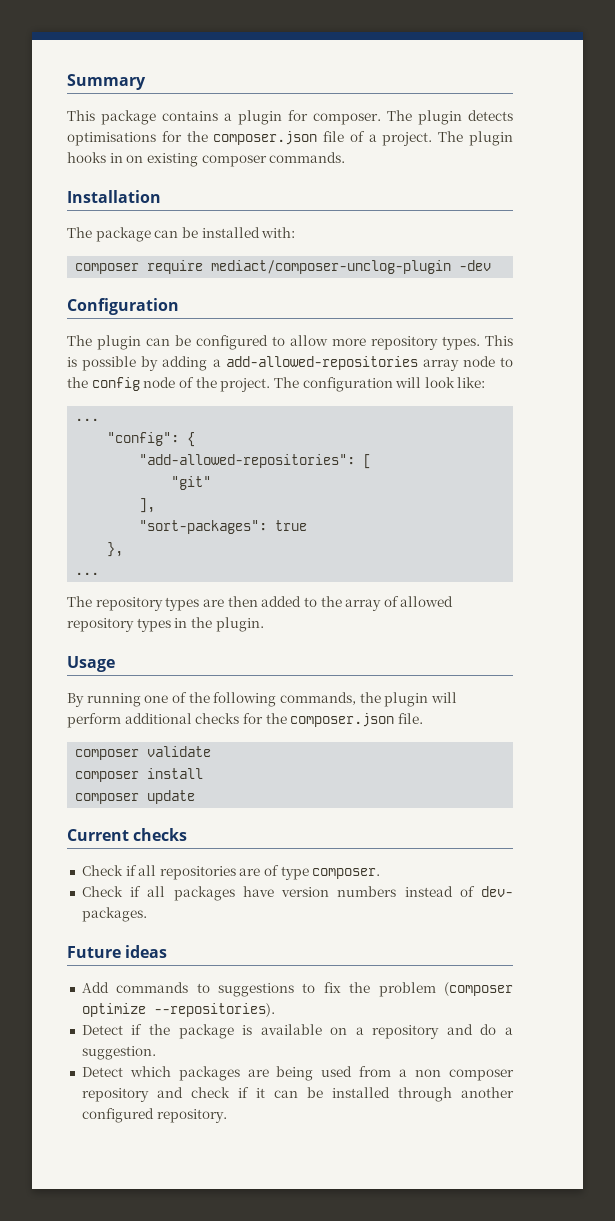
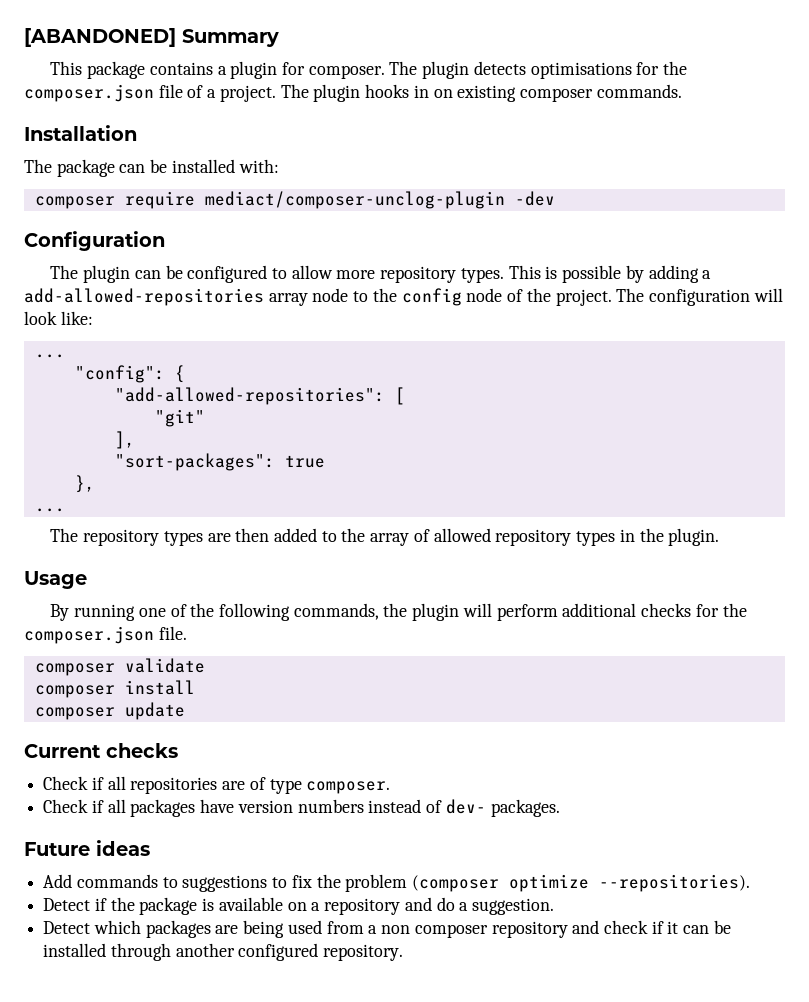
(67, 82) none -> [24,28,176,47] [ABANDONED]

